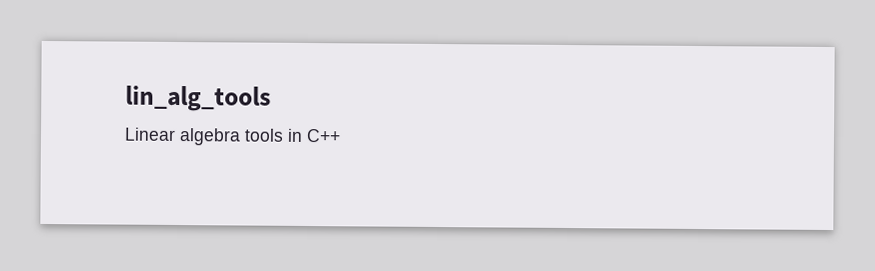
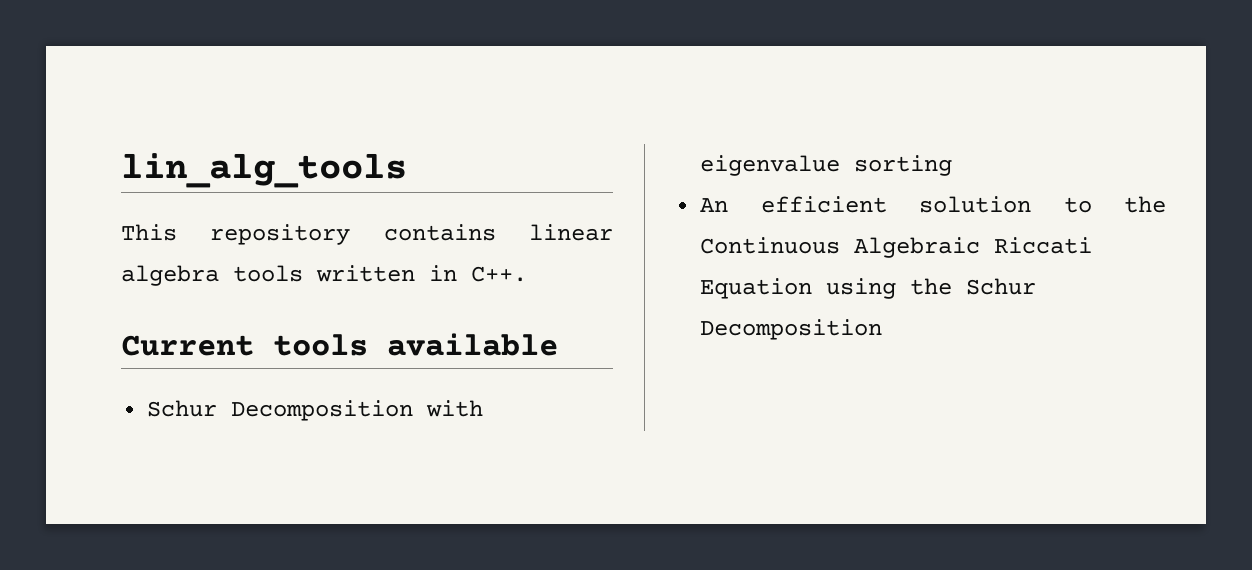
[124,127,341,146] Linear algebra tools in C++ -> [121,224,613,245] [121,265,527,286] [121,333,558,356] [147,400,484,421] [700,155,953,176] [700,196,1166,213] [700,237,1093,258] [700,278,1037,299] [700,319,883,340] This repository contains linear algebra tools written in C++. // Current tools available // Schur Decomposition with eigenvalue sorting // An efficient solution to the Continuous Algebraic Riccati Equation using the Schur Decomposition

